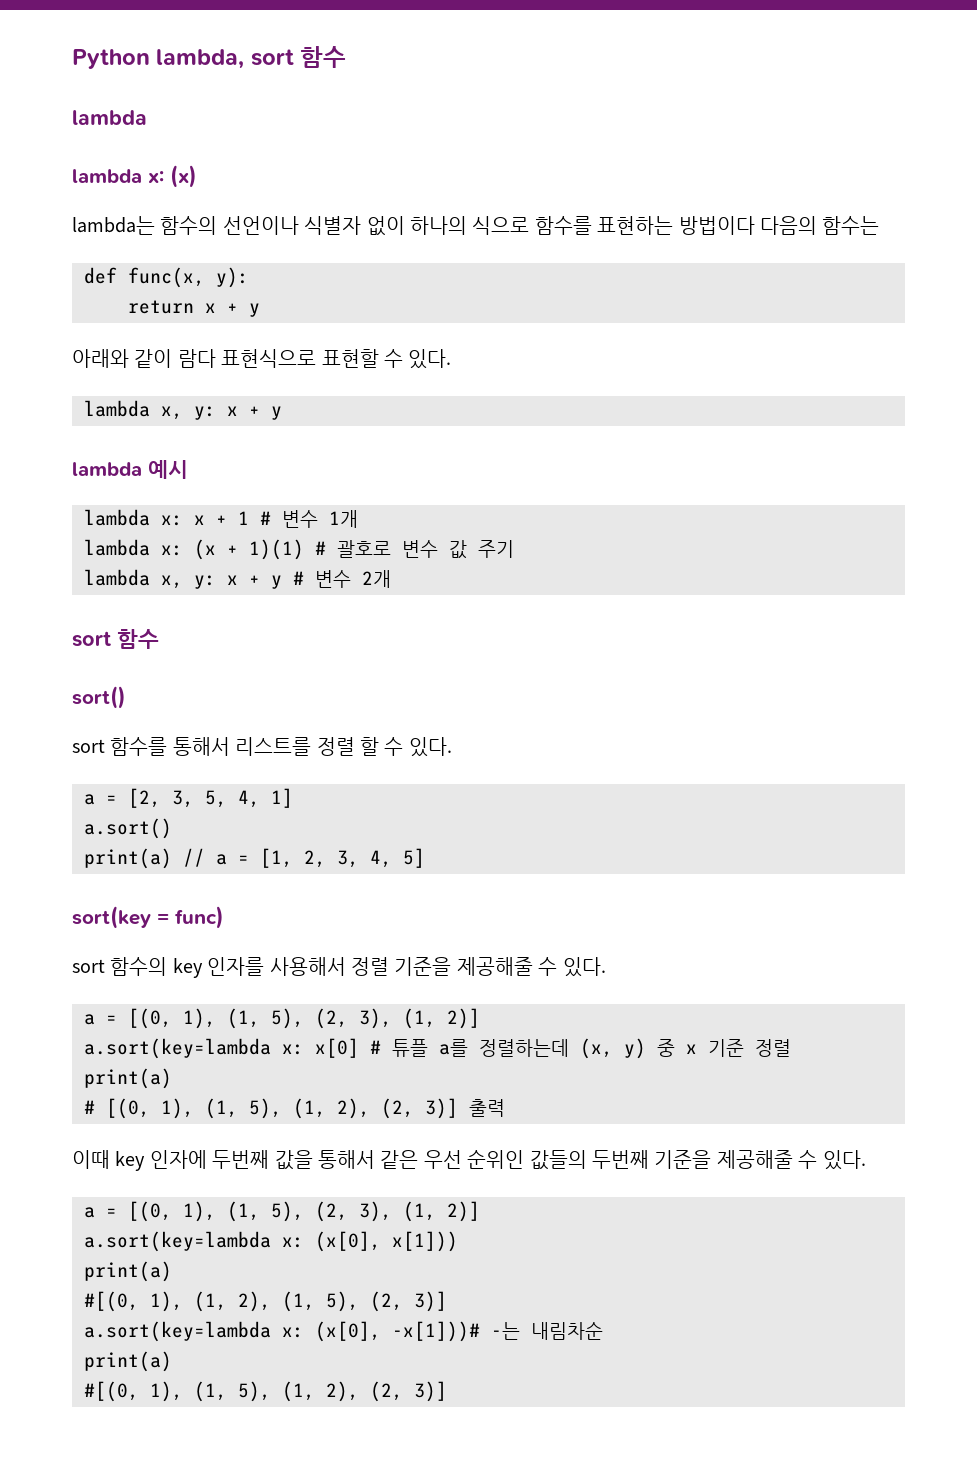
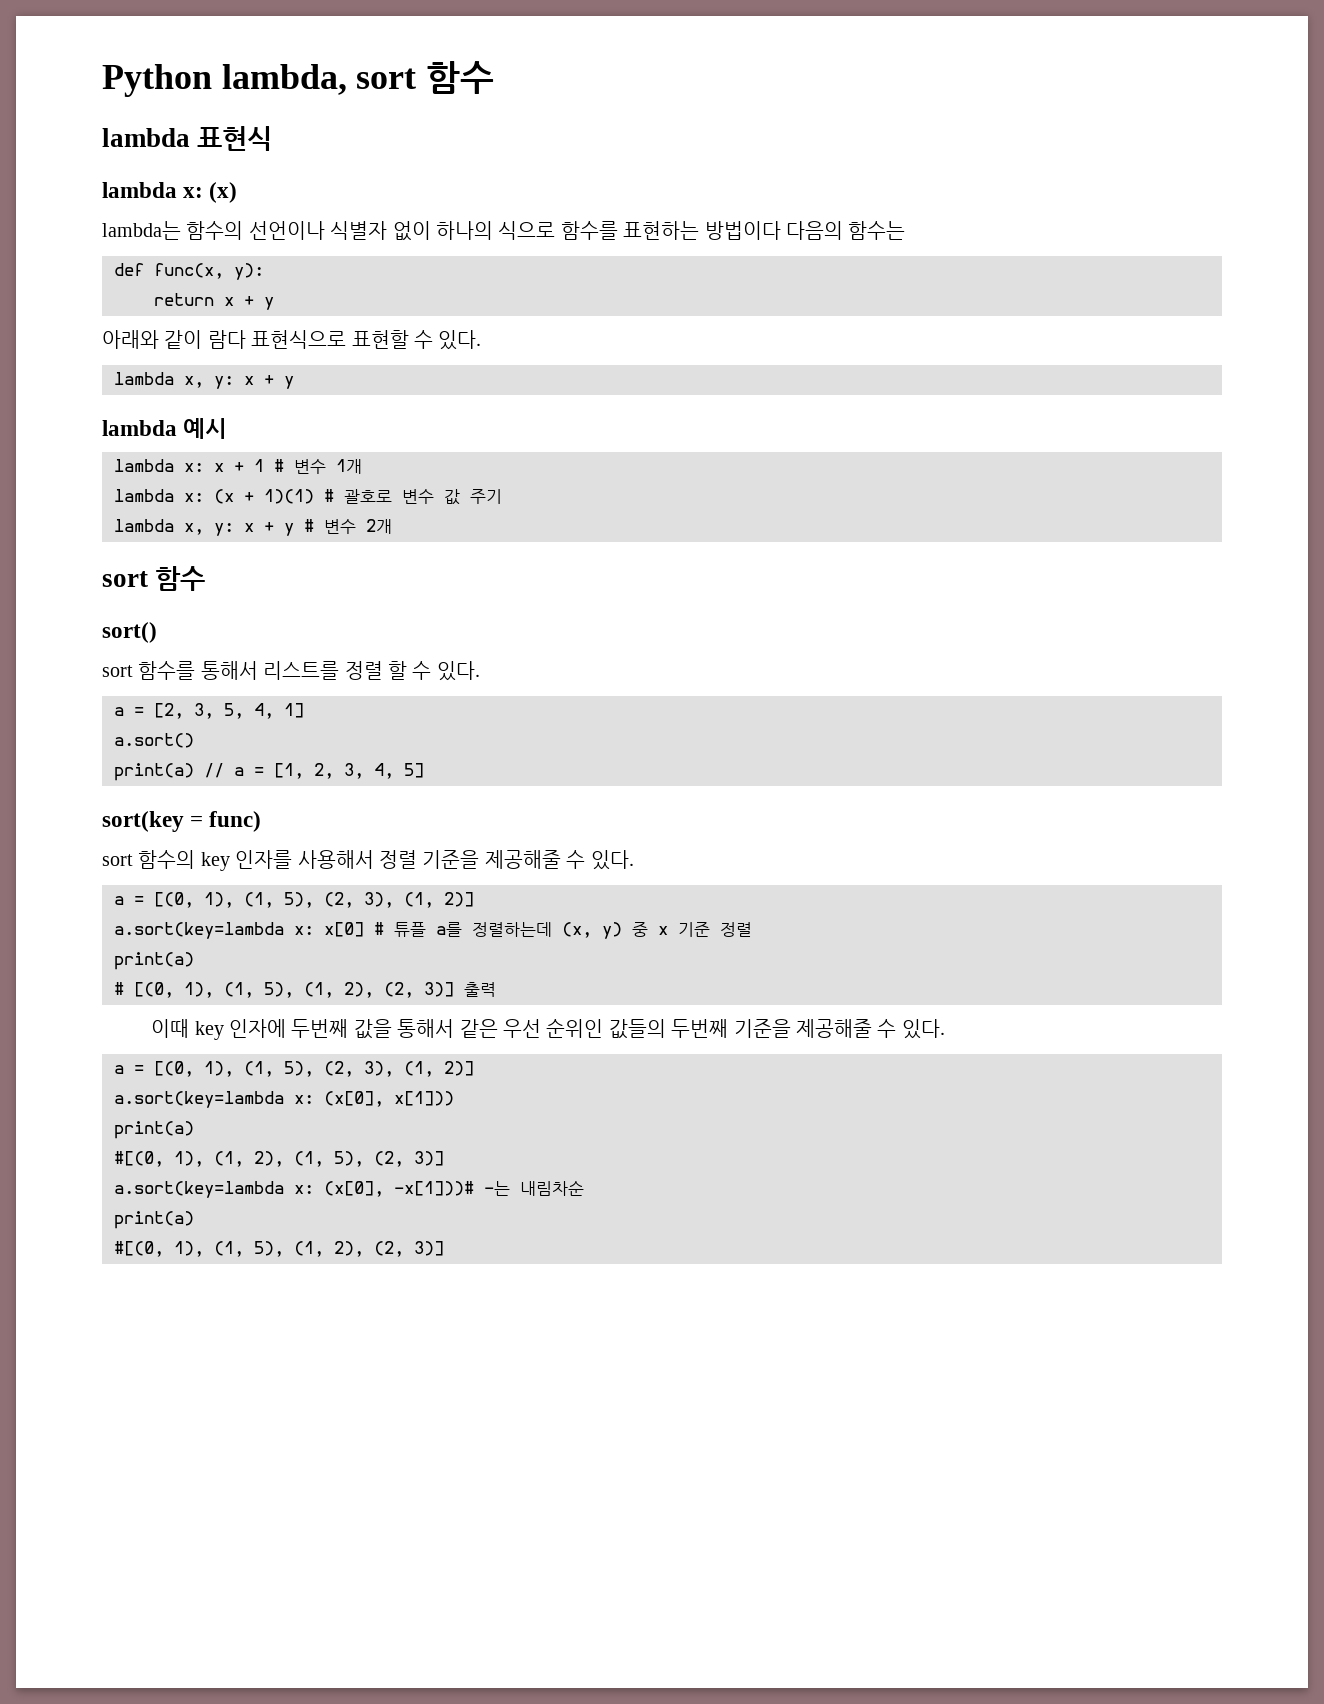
(147, 117) none -> [197,126,273,151] 표현식

